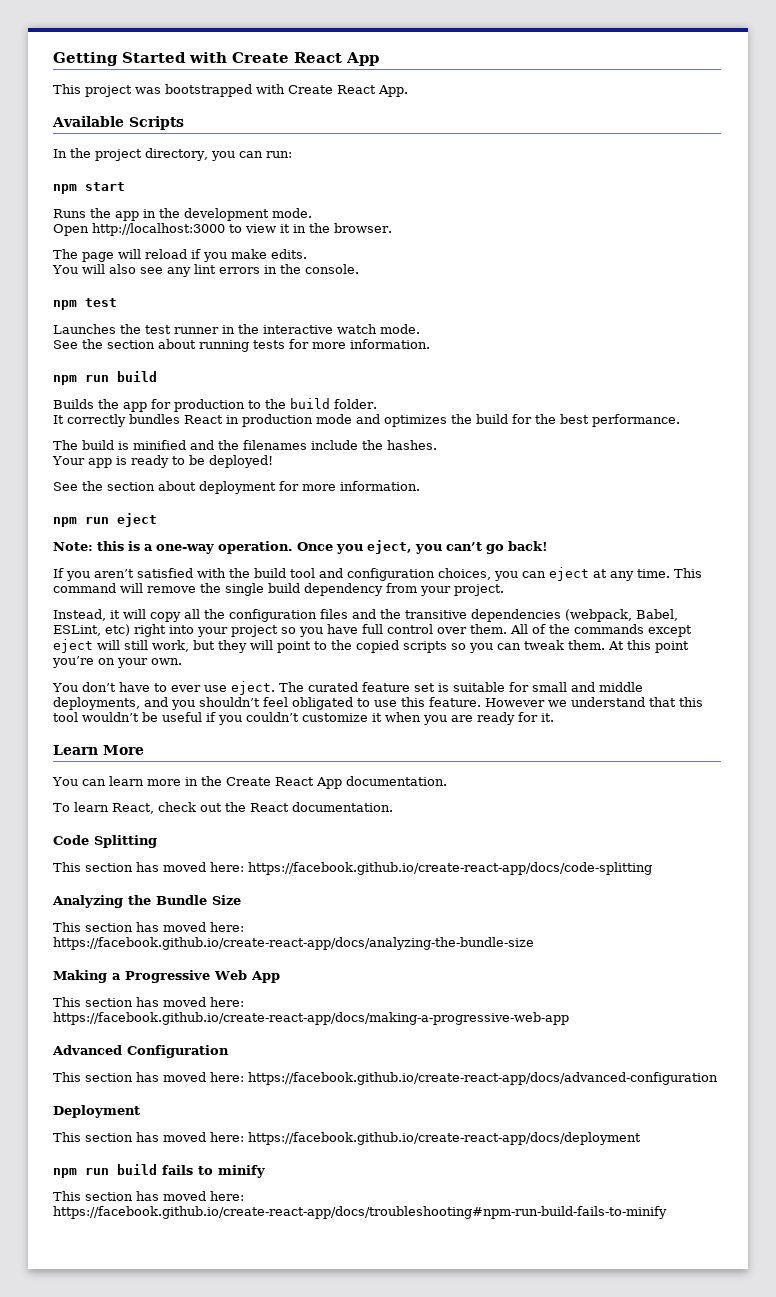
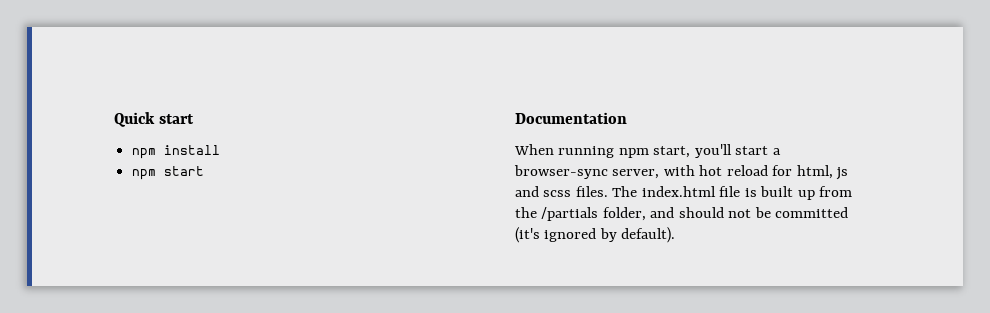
[53,52,379,66] [53,84,408,97] [52,116,184,130] [53,148,292,161] [53,182,125,194] [53,208,312,221] [53,223,392,236] [53,249,307,262] [52,264,359,277] [53,298,117,310] [53,324,420,334] [53,339,430,352] [53,371,157,385] [53,398,377,412] [53,414,680,427] [53,440,437,450] [52,455,273,468] [53,481,420,494] [53,513,157,527] [53,540,548,554] [53,567,702,581] [53,583,504,596] [53,609,678,622] [53,624,692,637] [53,639,689,653] [52,656,182,668] [52,681,643,695] [53,697,703,710] [53,712,554,725] [53,745,144,755] [52,776,447,789] [53,802,393,814] [53,835,157,848] [53,862,652,875] [52,895,241,908] [53,922,244,932] [53,937,534,950] [53,970,280,983] [53,997,244,1007] [53,1012,569,1025] [52,1045,229,1058] [53,1072,718,1085] [53,1105,140,1118] [53,1132,641,1145] [53,1164,265,1178] [53,1191,244,1201] [53,1206,667,1219] Getting Started with Create React App // This project was bootstrapped with Create React App. // Available Scripts // In the project directory, you can run: // npm start // Runs the app in the development mode. // Open http://localhost:3000 to view it in the browser. // The page will reload if you make edits. // You will also see any lint errors in the console. // npm test // Launches the test runner in the interactive watch mode. // See the section about running tests for more information. // npm run build // Builds the app for production to the build folder. // It correctly bundles React in production mode and optimizes the build for the best performance. // The build is minified and the filenames include the hashes. // Your app is ready to be deployed! // See the section about deployment for more information. // npm run eject // Note: this is a one-way operation. Once you eject, you can’t go back! // If you aren’t satisfied with the build tool and configuration choices, you can eject at any time. This command will remove the single build dependency from your project. // Instead, it will copy all the configuration files and the transitive dependencies (webpack, Babel, ESLint, etc) right into your project so you have full control over them. All of the commands except eject will still work, but they will point to the copied scripts so you can tweak them. At this point you’re on your own. // You don’t have to ever use eject. The curated feature set is suitable for small and middle deployments, and you shouldn’t feel obligated to use this feature. However we understand that this tool wouldn’t be useful if you couldn’t customize it when you are ready for it. // Learn More // You can learn more in the Create React App documentation. // To learn React, check out the React documentation. // Code Splitting // This section has moved here: https://facebook.github.io/create-react-app/docs/code-splitting // Analyzing the Bundle Size // This section has moved here: https://facebook.github.io/create-react-app/docs/analyzing-the-bundle-size // Making a Progressive Web App // This section has moved here: https://facebook.github.io/create-react-app/docs/making-a-progressive-web-app // Advanced Configuration // This section has moved here: https://facebook.github.io/create-react-app/docs/advanced-configuration // Deployment // This section has moved here: https://facebook.github.io/create-react-app/docs/deployment // npm run build fails to minify // This section has moved here: https://facebook.github.io/create-react-app/docs/troubleshooting#npm-run-build-fails-to-minify -> [114,112,194,127] [132,145,221,159] [132,166,205,180] [515,112,627,124] [514,144,781,158] [514,165,849,180] [515,186,853,200] [515,207,849,221] [515,227,676,243] Quick start // npm install // npm start // Documentation // When running npm start, you'll start a browser-sync server, with hot reload for html, js and scss files. The index.html file is built up from the /partials folder, and should not be committed (it's ignored by default).

